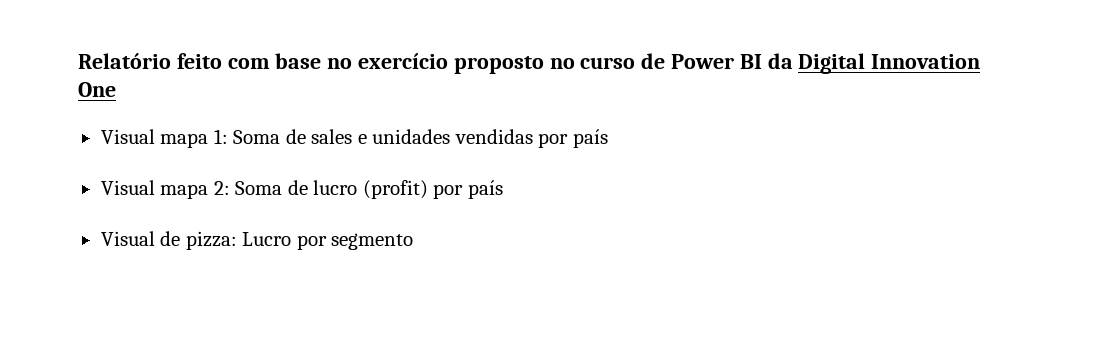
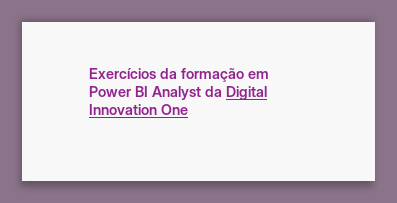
[78,53,666,74] Relatório feito com base no exercício proposto no curso de -> [89,68,269,82] Exercícios da formação em
(762, 61) none -> [151,86,201,100] Analyst
[100,129,608,148] [100,180,503,199] [100,231,414,250] // Visual mapa 1: Soma de sales e unidades vendidas por país // Visual mapa 2: Soma de lucro (profit) por país // Visual de pizza: Lucro por segmento -> (188, 109) none

